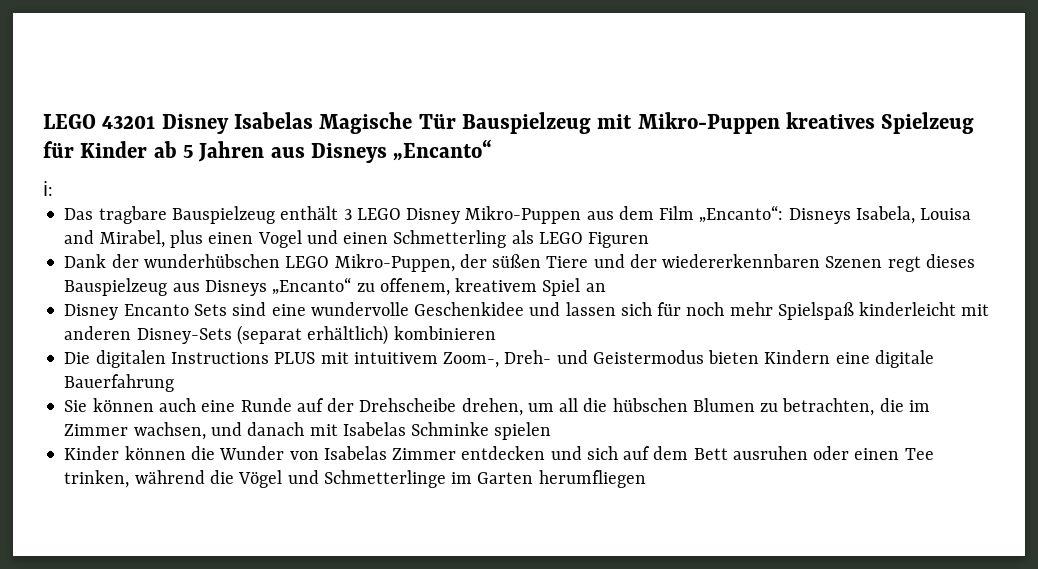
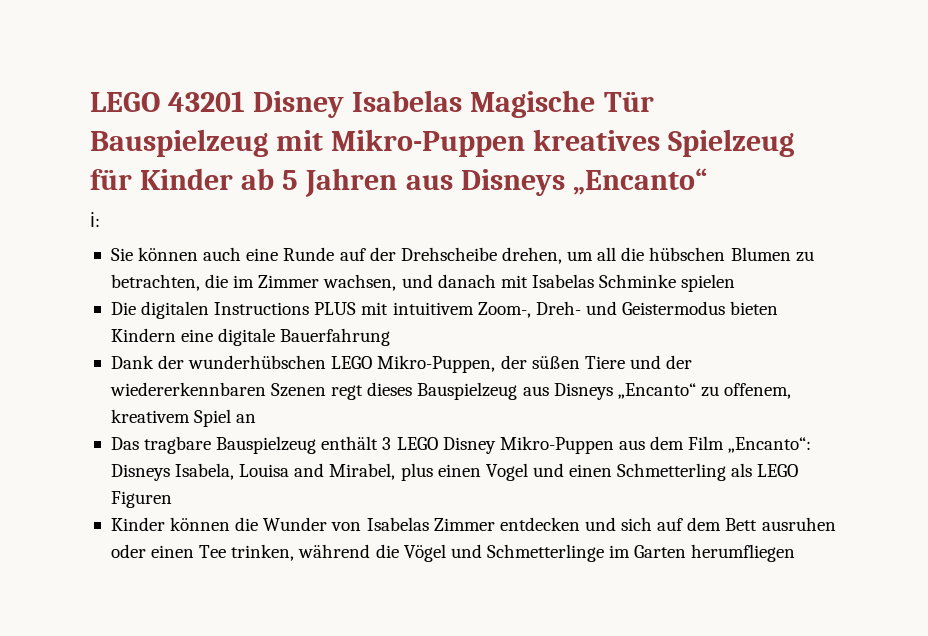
(53, 188) none -> [110,247,814,264] [110,274,736,292] [110,301,779,319] [110,328,391,346] [110,355,693,373] [109,382,792,400] [110,409,257,427] // Sie können auch eine Runde auf der Drehscheibe drehen, um all die hübschen Blumen zu betrachten, die im Zimmer wachsen, und danach mit Isabelas Schminke spielen // Die digitalen Instructions PLUS mit intuitivem Zoom-, Dreh- und Geistermodus bieten Kindern eine digitale Bauerfahrung // Dank der wunderhübschen LEGO Mikro-Puppen, der süßen Tiere und der wiedererkennbaren Szenen regt dieses Bauspielzeug aus Disneys „Encanto“ zu offenem, kreativem Spiel an
[64,254,975,272] [64,277,606,296] [64,302,990,320] [64,325,496,345] [64,350,934,368] [64,374,175,392] [64,398,930,416] [64,422,552,440] // Dank der wunderhübschen LEGO Mikro-Puppen, der süßen Tiere und der wiedererkennbaren Szenen regt dieses Bauspielzeug aus Disneys „Encanto“ zu offenem, kreativem Spiel an // Disney Encanto Sets sind eine wundervolle Geschenkidee und lassen sich für noch mehr Spielspaß kinderleicht mit anderen Disney-Sets (separat erhältlich) kombinieren // Die digitalen Instructions PLUS mit intuitivem Zoom-, Dreh- und Geistermodus bieten Kindern eine digitale Bauerfahrung // Sie können auch eine Runde auf der Drehscheibe drehen, um all die hübschen Blumen zu betrachten, die im Zimmer wachsen, und danach mit Isabelas Schminke spielen -> (172, 499) none

